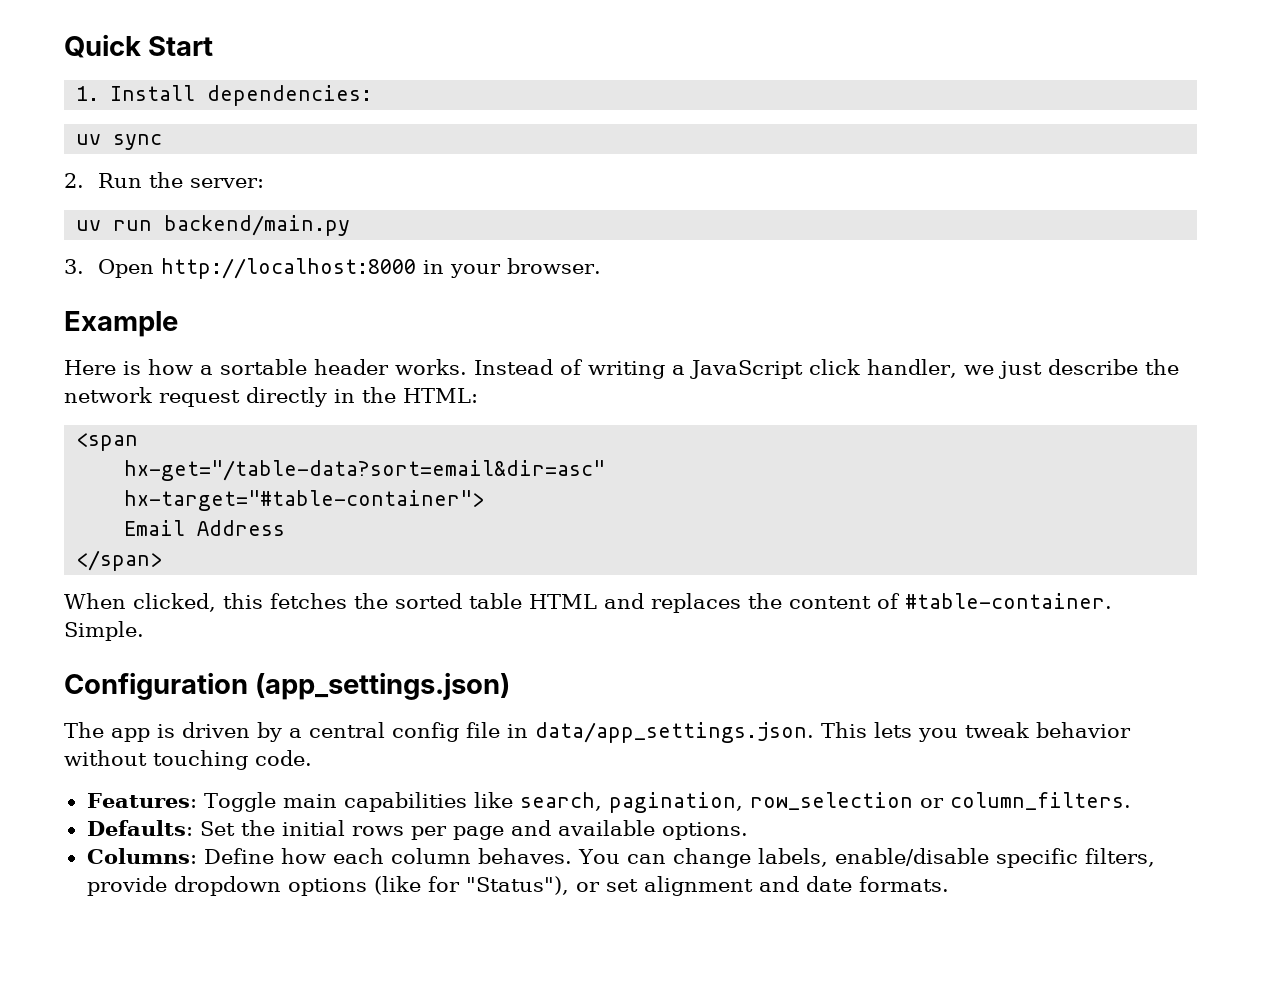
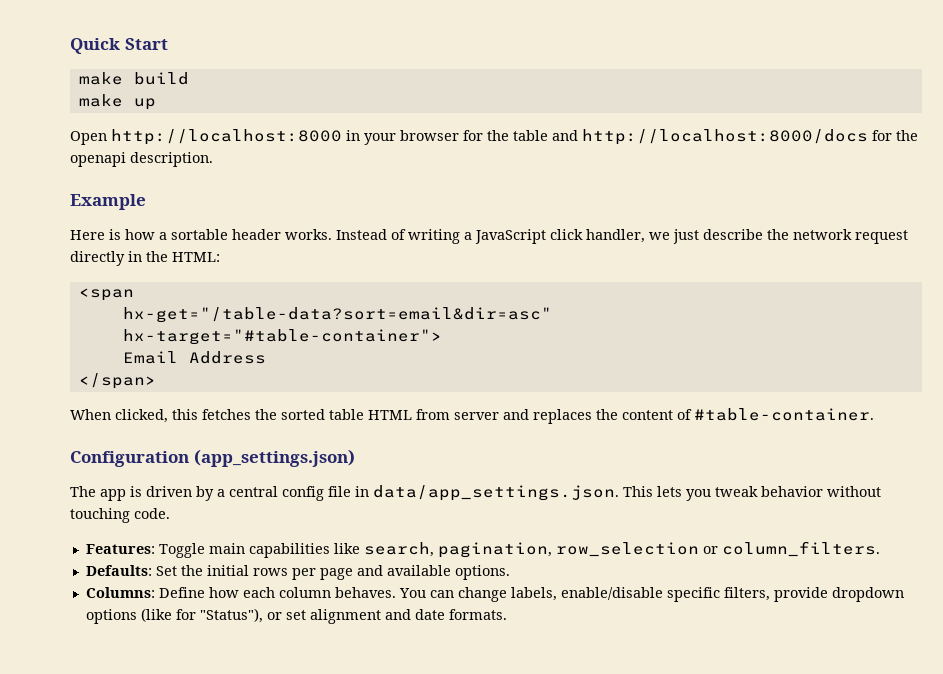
[76,85,373,106] [76,134,163,150] [64,172,265,188] [76,215,351,236] [64,258,602,279] 1. Install dependencies: // uv sync // 2. Run the server: // uv run backend/main.py // 3. Open http://localhost:8000 in your browser. -> [78,72,189,85] [78,94,156,110] [70,129,918,145] [70,152,213,167] make build // make up // Open http://localhost:8000 in your browser for the table and http://localhost:8000/docs for the openapi description.
(597, 601) none -> [416,409,499,420] from server
[64,621,144,641] Simple. -> (874, 414) none

